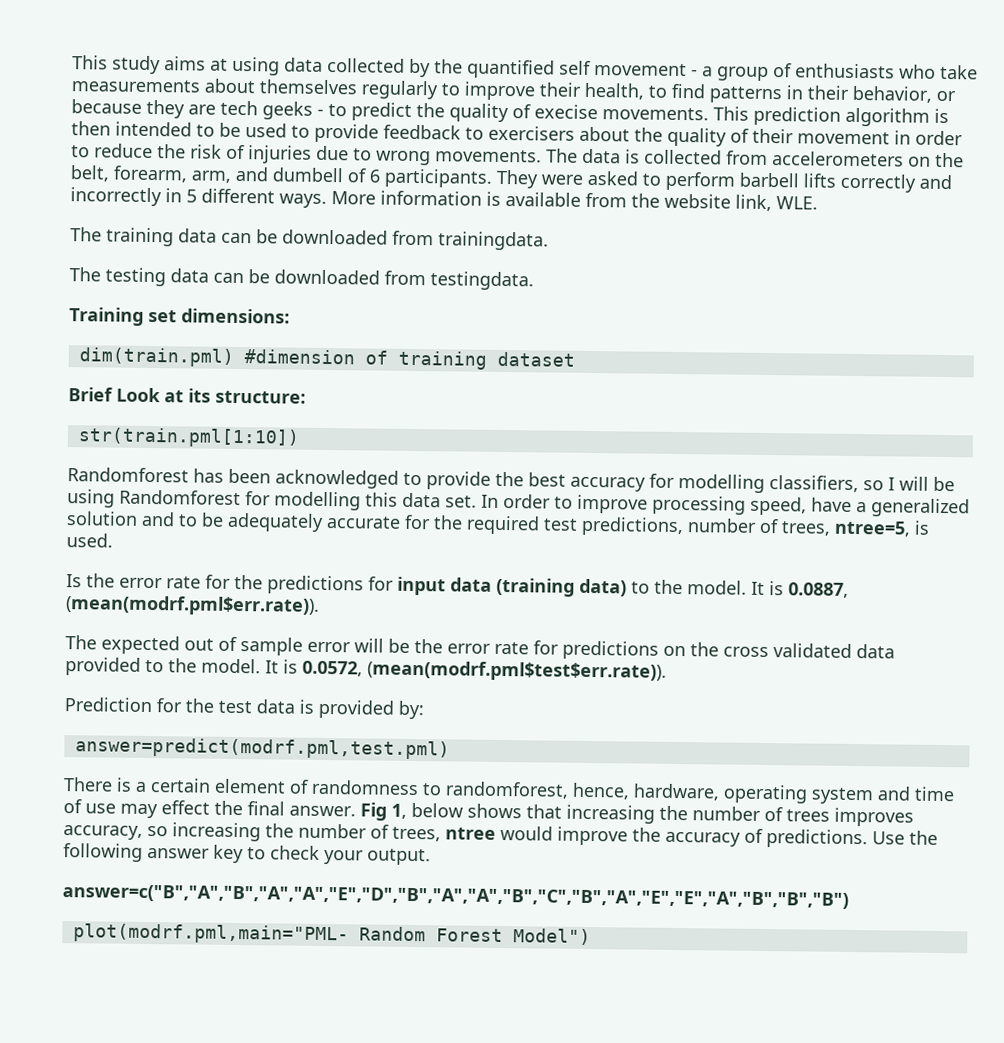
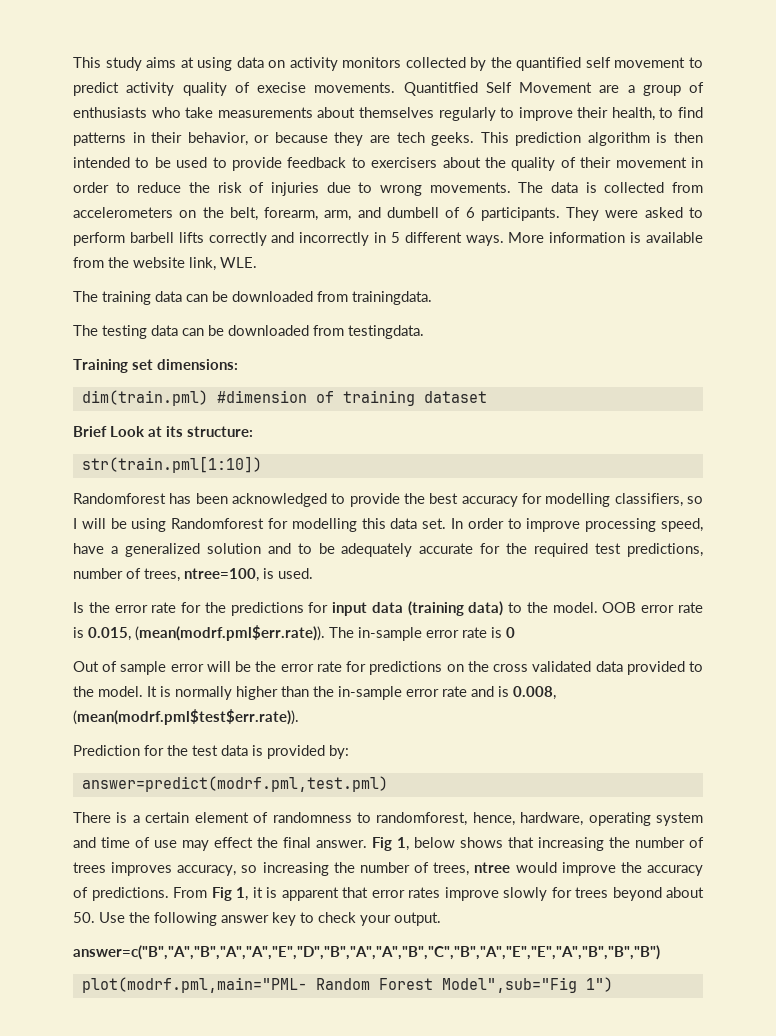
(323, 64) none -> [268,57,402,71] on activity monitors
[691,69,698,77] - -> [689,57,704,68] [73,82,620,96] to predict activity quality of execise movements. Quantitfied Self Movement are
[262,101,709,123] geeks - to predict the quality of execise movements. -> [431,132,475,146] geeks.
[834,520,911,537] ntree=5, -> [184,568,259,582] ntree=100,
[751,581,849,598] [65,595,320,616] [65,635,214,655] It is 0.0887, (mean(modrf.pml$err.rate)). // The expected out -> [602,602,703,613] [73,625,515,641] [73,661,99,672] OOB error rate is 0.015, (mean(modrf.pml$err.rate)). The in-sample error rate is 0 // Out
[302,660,363,677] 0.0572, -> [175,686,556,700] normally higher than the in-sample error rate and is 0.008,
(868, 839) none -> [173,887,704,901] [73,912,95,923] From Fig 1, it is apparent that error rates improve slowly for trees beyond about 50.
[512,928,591,946] Model") -> [441,977,613,993] Model",sub="Fig 1")

